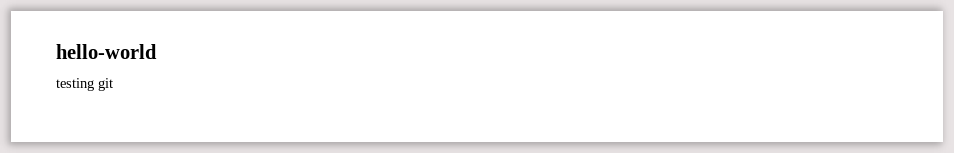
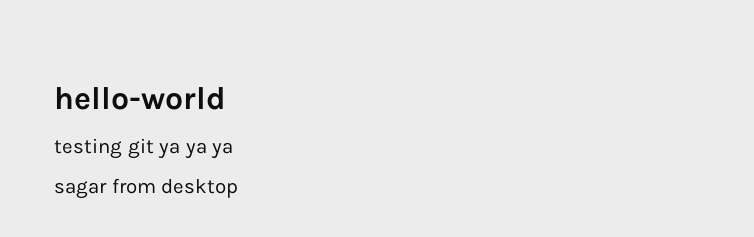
(113, 84) none -> [158,142,234,159] [54,178,239,199] ya ya ya // sagar from desktop

